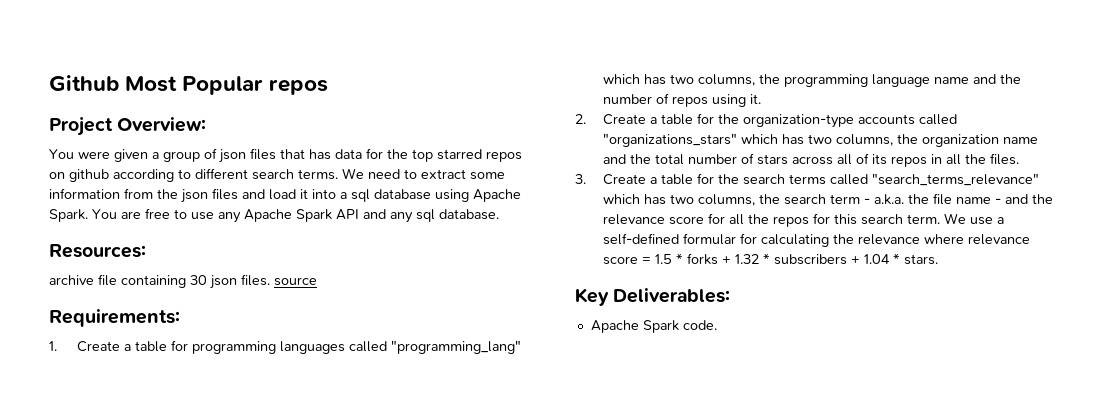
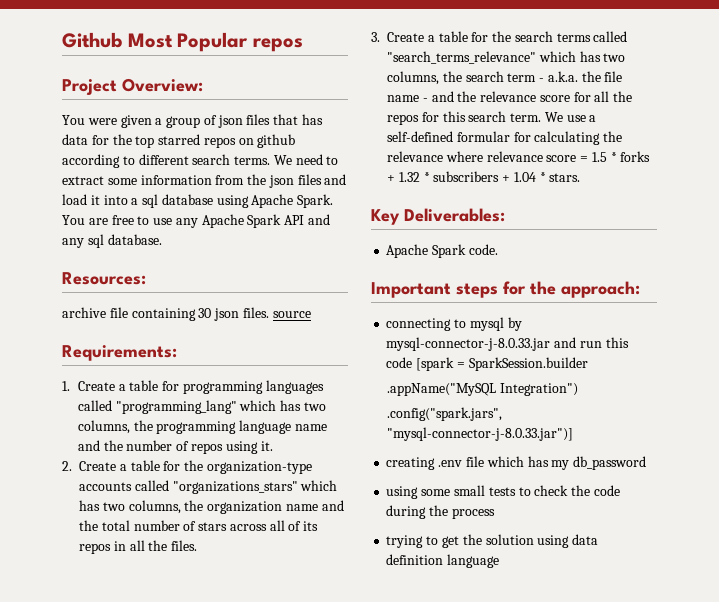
(717, 325) none -> [371,281,640,298] [386,317,522,331] [386,337,629,351] [386,357,588,371] [386,383,578,396] [386,407,502,421] [386,427,573,441] [386,456,647,470] [386,485,620,499] [386,505,495,519] [386,534,599,548] [386,554,500,568] // Important steps for the approach: // connecting to mysql by mysql-connector-j-8.0.33.jar and run this code [spark = SparkSession.builder // .appName("MySQL Integration") // .config("spark.jars", "mysql-connector-j-8.0.33.jar")] // creating .env file which has my db_password // using some small tests to check the code during the process // trying to get the solution using data definition language

